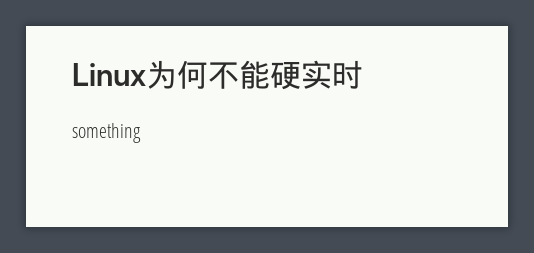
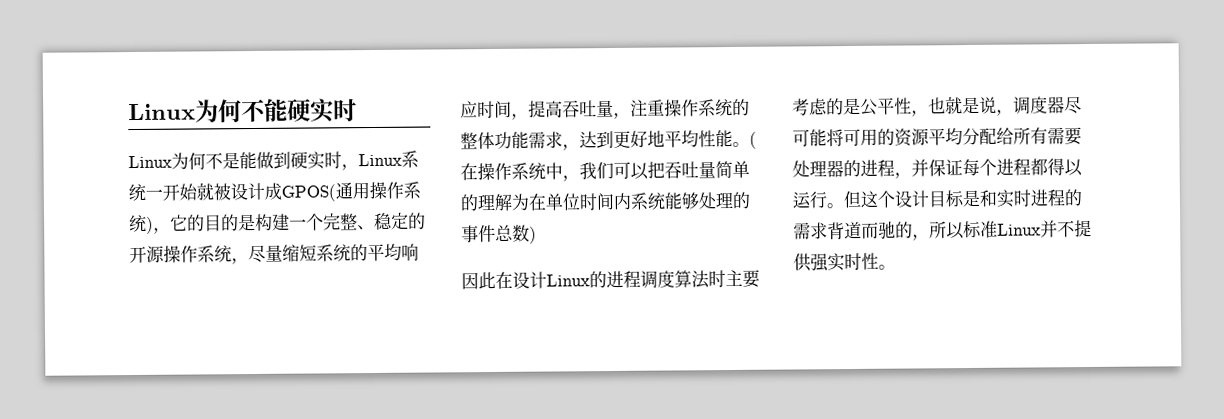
[72,123,141,143] something -> [128,150,419,171] [128,181,421,202] [129,212,426,234] [129,243,419,265] [460,98,750,120] [460,129,757,151] [460,160,750,182] [460,191,750,212] [461,224,537,244] [461,269,760,290] [792,96,1082,117] [792,127,1082,147] [792,158,1083,179] [792,189,1082,209] [793,219,1092,241] [793,252,896,272] Linux为何不是能做到硬实时，Linux系统一开始就被设计成GPOS(通用操作系统)，它的目的是构建一个完整、稳定的开源操作系统，尽量缩短系统的平均响应时间，提高吞吐量，注重操作系统的整体功能需求，达到更好地平均性能。(在操作系统中，我们可以把吞吐量简单的理解为在单位时间内系统能够处理的事件总数) // 因此在设计Linux的进程调度算法时主要考虑的是公平性，也就是说，调度器尽可能将可用的资源平均分配给所有需要处理器的进程，并保证每个进程都得以运行。但这个设计目标是和实时进程的需求背道而驰的，所以标准Linux并不提供强实时性。

